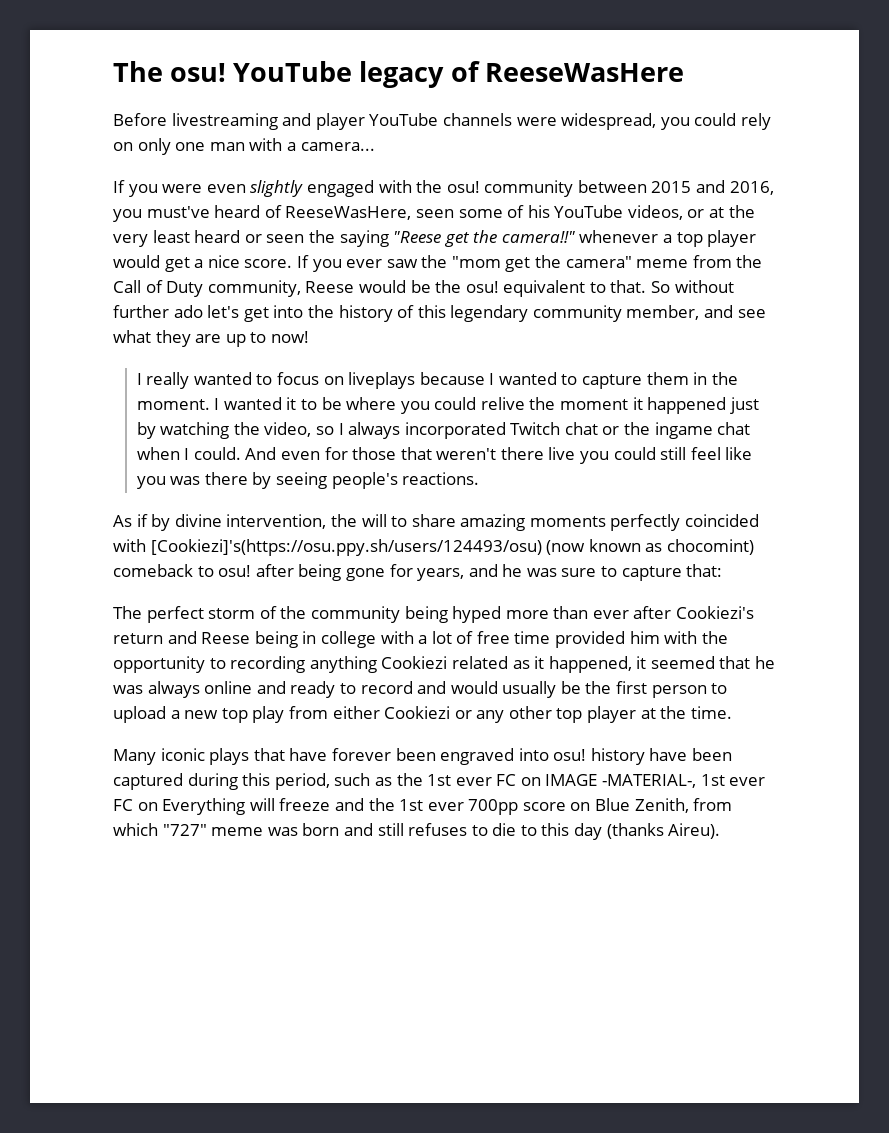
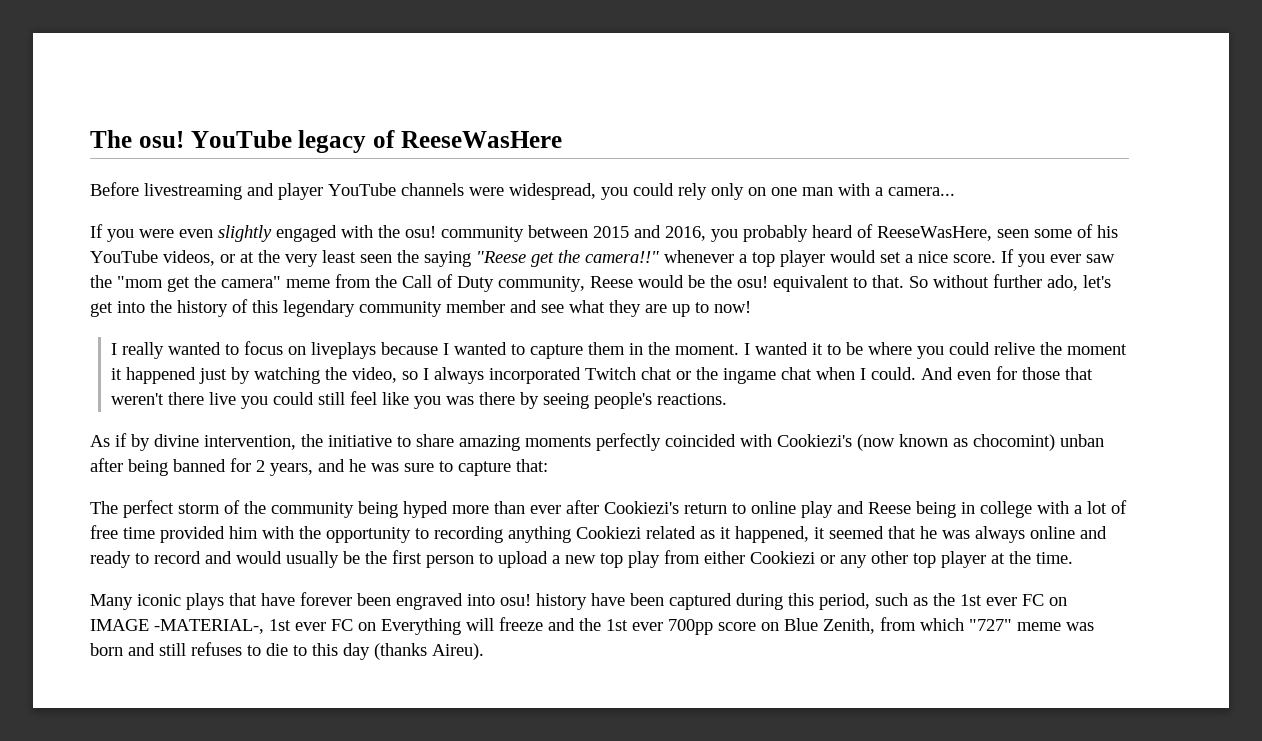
[113,138,171,155] on only -> [711,183,766,200] only on
[146,206,210,218] must've -> [743,225,808,242] probably
[194,230,262,243] heard or -> (356, 256) none
[164,257,190,272] get -> [880,252,901,263] set
[173,305,203,318] ado -> [1047,275,1078,291] ado,
[626,305,700,320] member, -> [446,300,505,313] member
[361,514,387,527] will -> [328,435,392,447] initiative
[150,539,542,556] [Cookiezi]'s(https://osu.ppy.sh/users/124493/osu) -> [777,434,852,447] Cookiezi's
[113,564,413,581] comeback to osu! after being gone for -> [1060,434,1104,447] [90,458,265,476] unban after being banned for 2
(163, 638) none -> [732,501,833,518] to online play

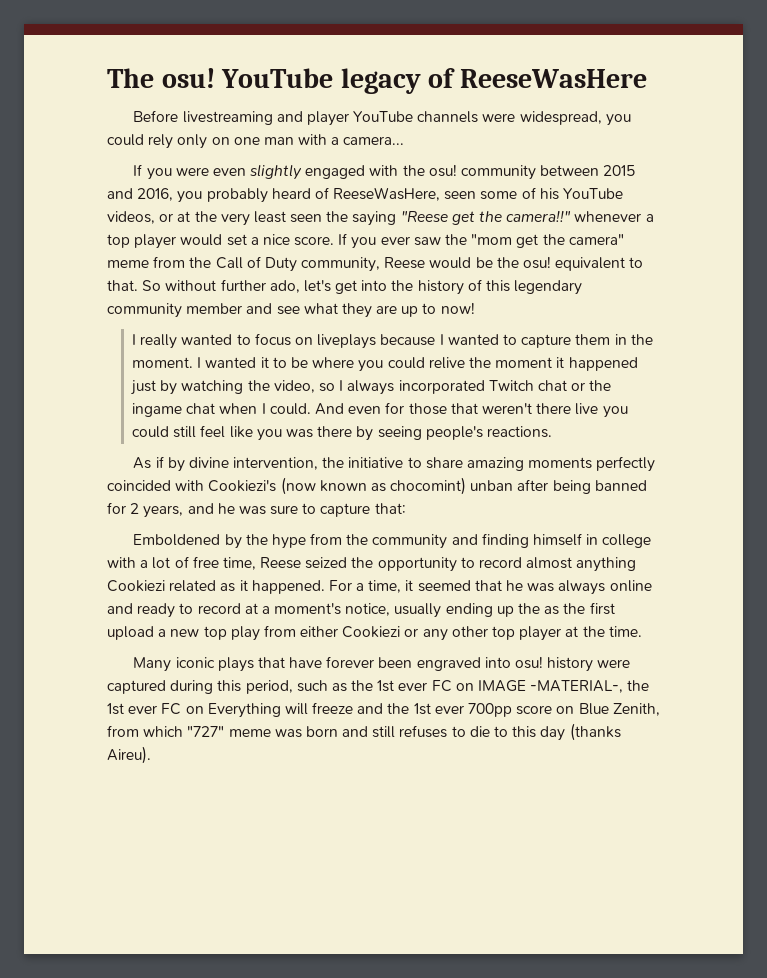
[90,500,956,518] The perfect storm of the community being hyped more than ever after Cookiezi's return to online play and Reese being -> [133,533,583,549] Emboldened by the hype from the community and finding himself
[123,526,294,543] time provided him with -> [222,557,348,570] time, Reese seized
[434,526,503,543] recording -> [479,557,573,569] record almost
[735,526,809,543] happened, -> [251,580,402,594] happened. For a time,
[205,550,493,568] and would usually be the first person to -> [244,602,615,618] at a moment's notice, usually ending up the as the first
[591,593,664,606] have been -> [597,659,631,668] were
(264, 626) none -> [627,680,650,691] the

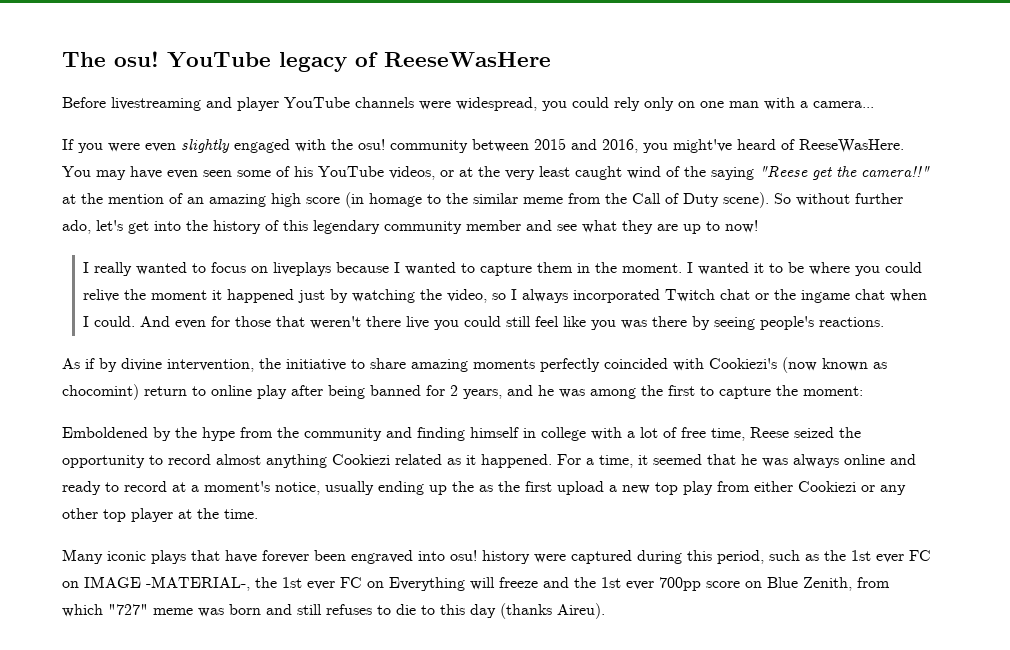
[206,188,268,203] probably -> [673,139,732,153] might've
[333,187,441,201] ReeseWasHere, -> [799,139,904,153] [62,166,198,180] ReeseWasHere. You may have even
[290,214,323,223] seen -> [575,166,680,180] caught wind of
[574,211,654,222] [107,233,624,249] whenever a top player would set a nice score. If you ever saw the "mom get the camera" -> [62,192,518,208] at the mention of an amazing high score (in homage to the similar
[301,256,644,272] [107,280,138,291] community, Reese would be the osu! equivalent to that. -> [723,192,769,208] scene).
[470,480,514,491] unban -> [144,385,287,399] return to online play
[270,503,406,517] sure to capture that: -> [590,385,863,399] among the first to capture the moment:

